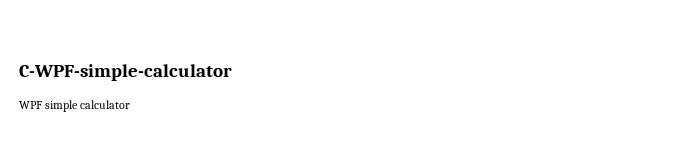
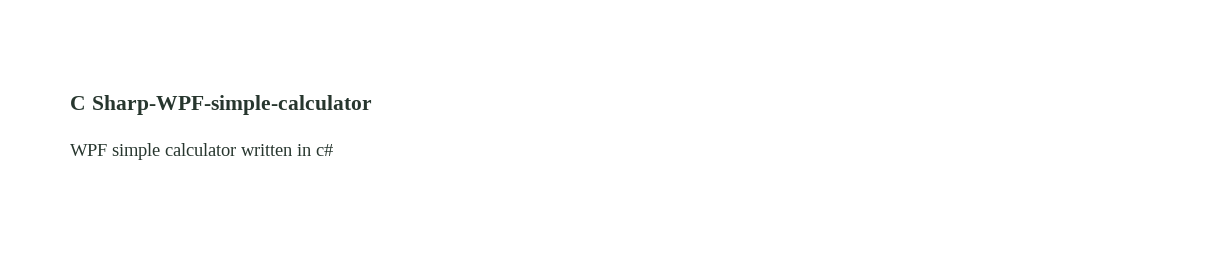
[19,64,232,81] C-WPF-simple-calculator -> [70,95,372,115] C Sharp-WPF-simple-calculator
(131, 104) none -> [241,144,333,156] written in c#

